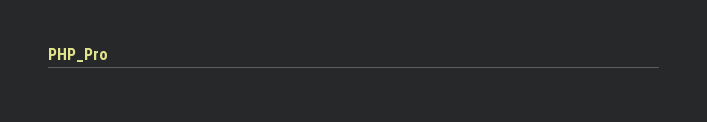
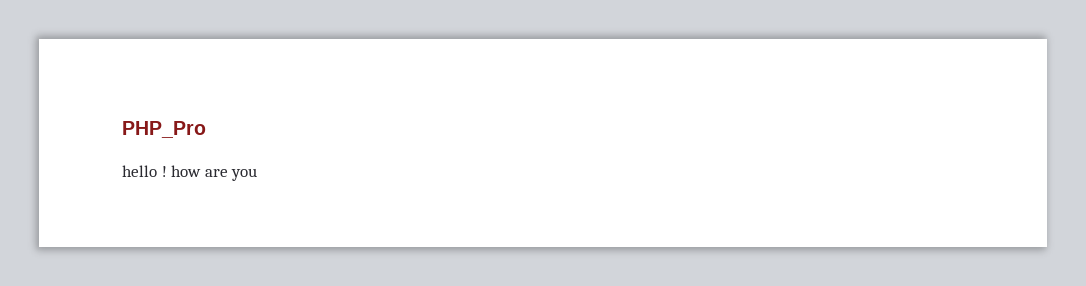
(108, 55) none -> [122,165,258,181] // hello ! how are you

